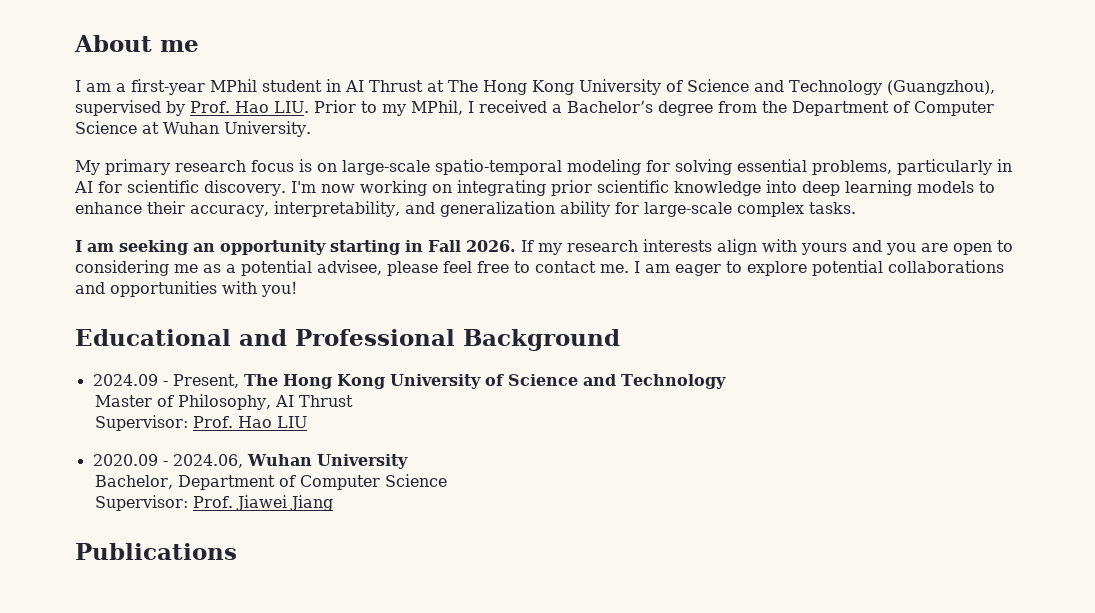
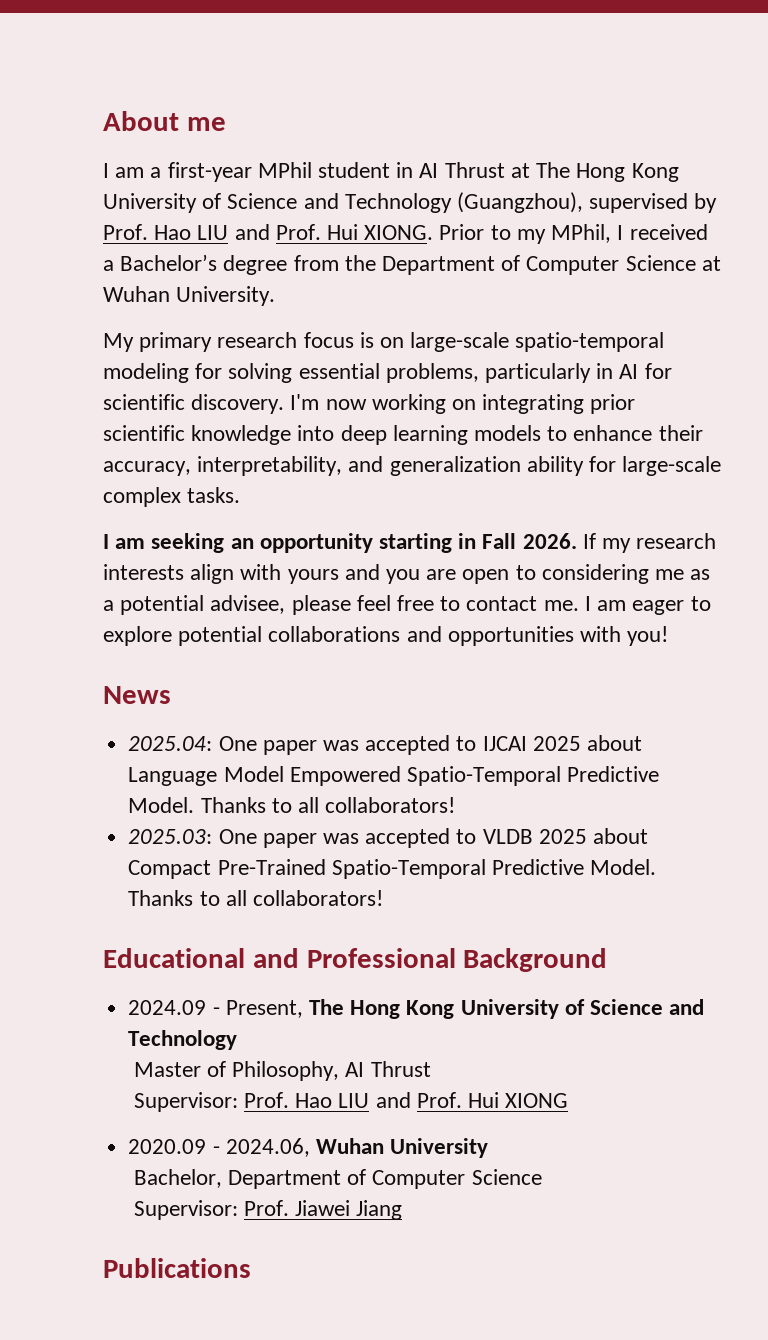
[274,101,309,113] LIU. -> [197,224,434,240] LIU and Prof. Hui XIONG.
(297, 289) none -> [103,686,171,704] [128,735,642,755] [128,766,660,786] [128,797,456,813] [128,828,648,848] [128,859,657,879] [128,890,383,906] // News // 2025.04: One paper was accepted to IJCAI 2025 about Language Model Empowered Spatio-Temporal Predictive Model. Thanks to all collaborators! // 2025.03: One paper was accepted to VLDB 2025 about Compact Pre-Trained Spatio-Temporal Predictive Model. Thanks to all collaborators!
(307, 422) none -> [375,1092,569,1108] and Prof. Hui XIONG

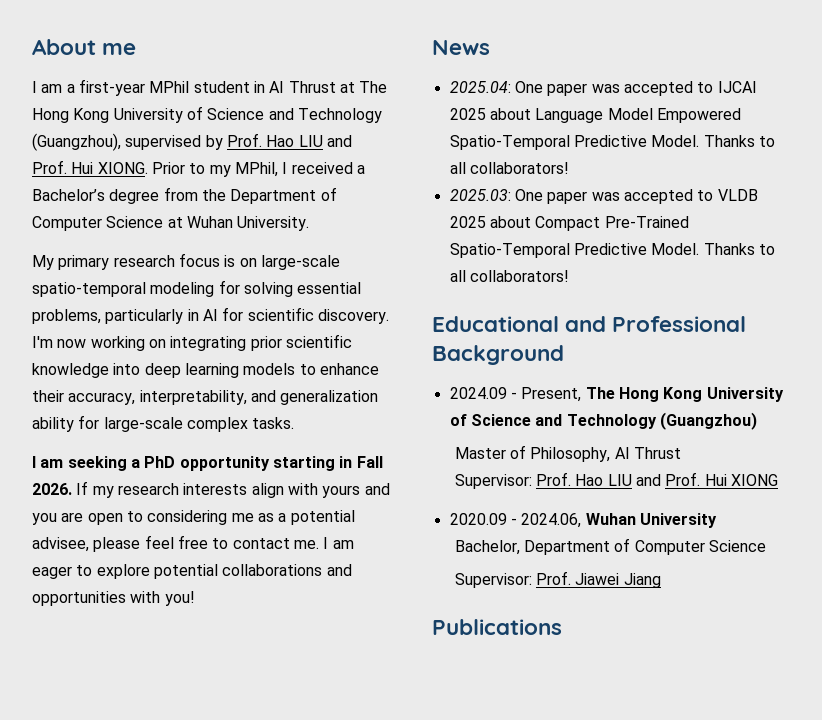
[230,538,254,549] an -> [130,456,176,468] a PhD
(238, 1040) none -> [659,412,757,430] (Guangzhou)

